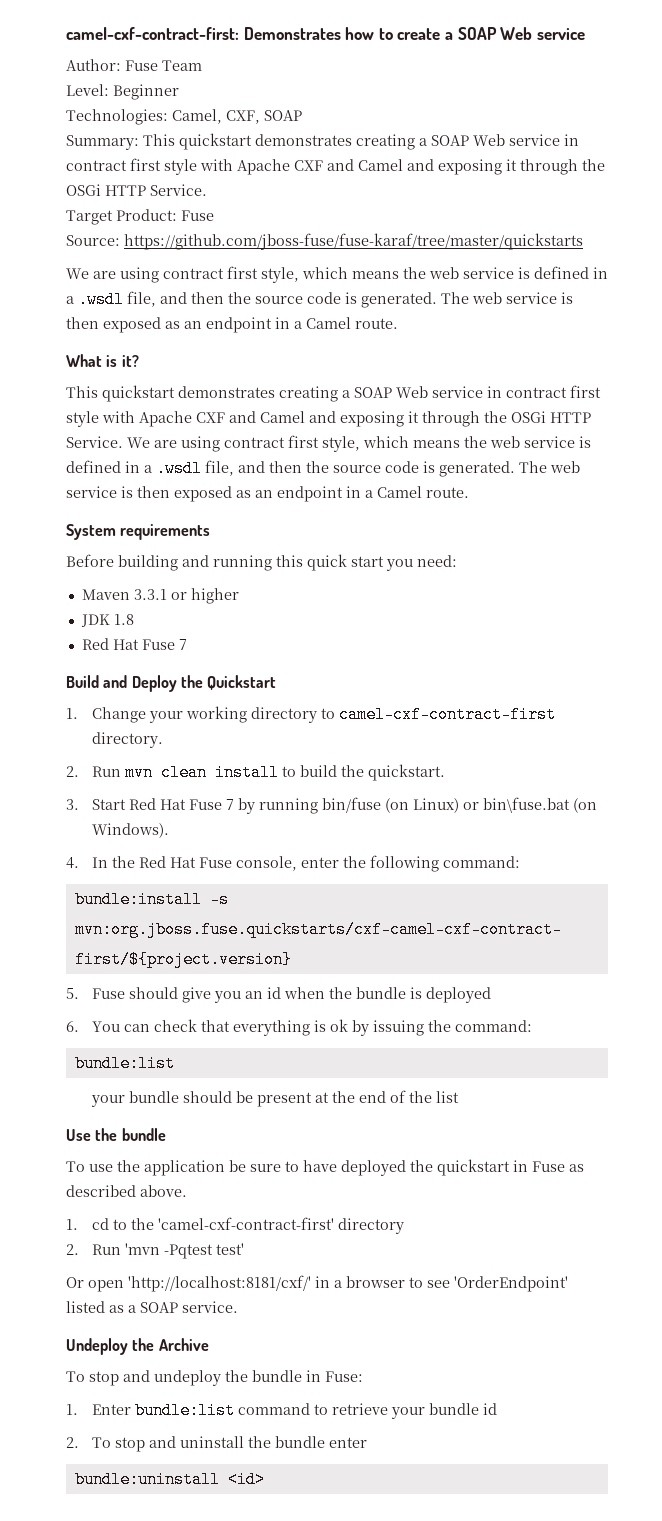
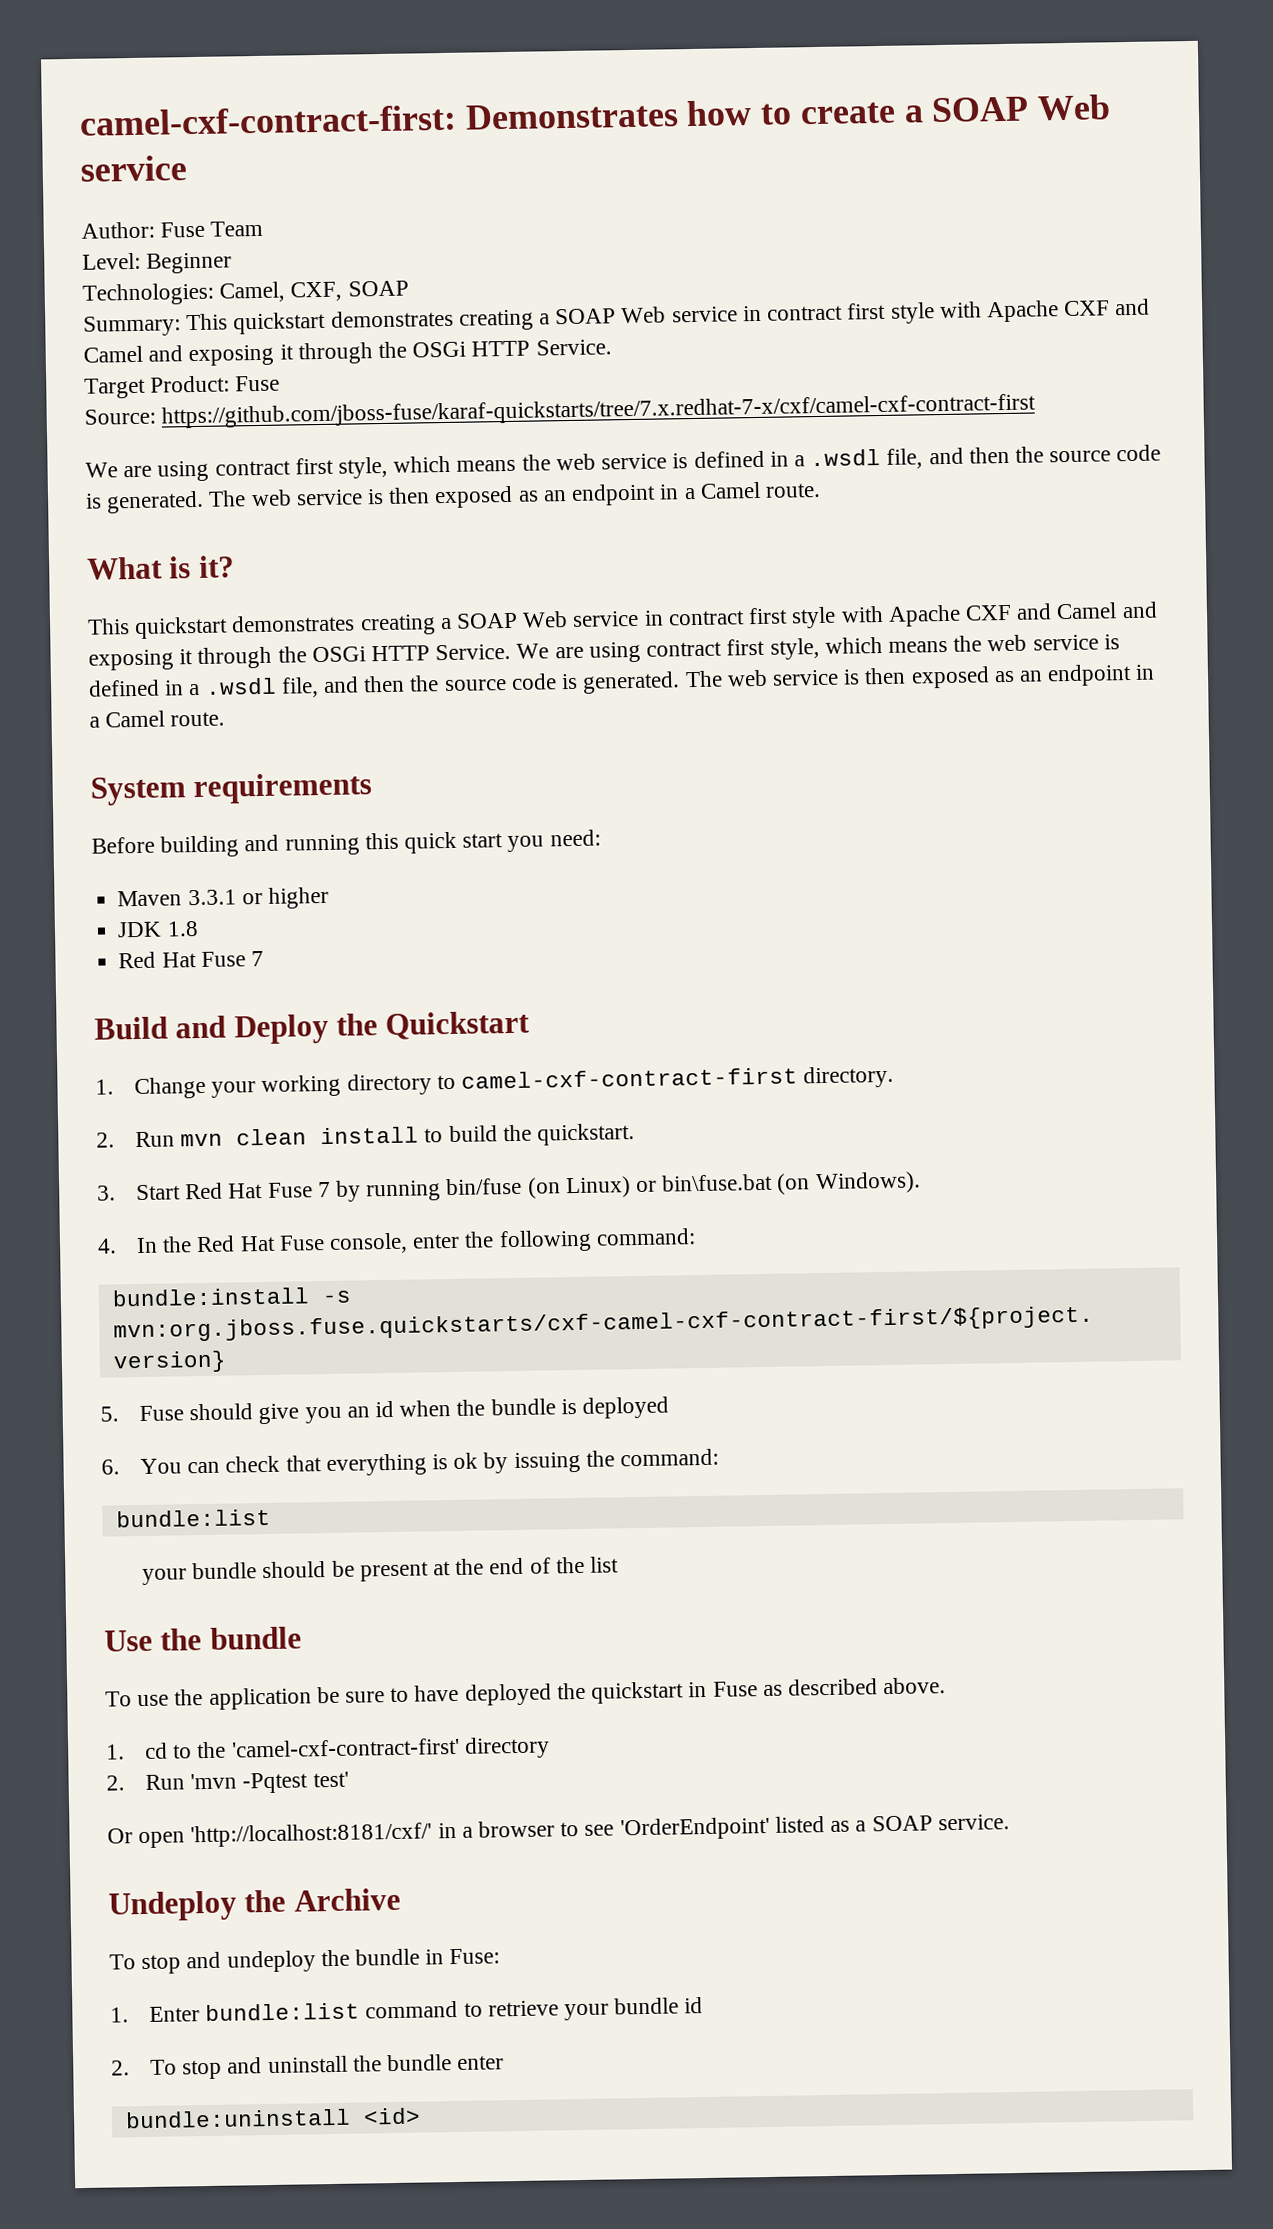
[124,233,583,250] https://github.com/jboss-fuse/fuse-karaf/tree/master/quickstarts -> [161,393,1037,429] https://github.com/jboss-fuse/karaf-quickstarts/tree/7.x.redhat-7-x/cxf/camel-cxf-contract-first

